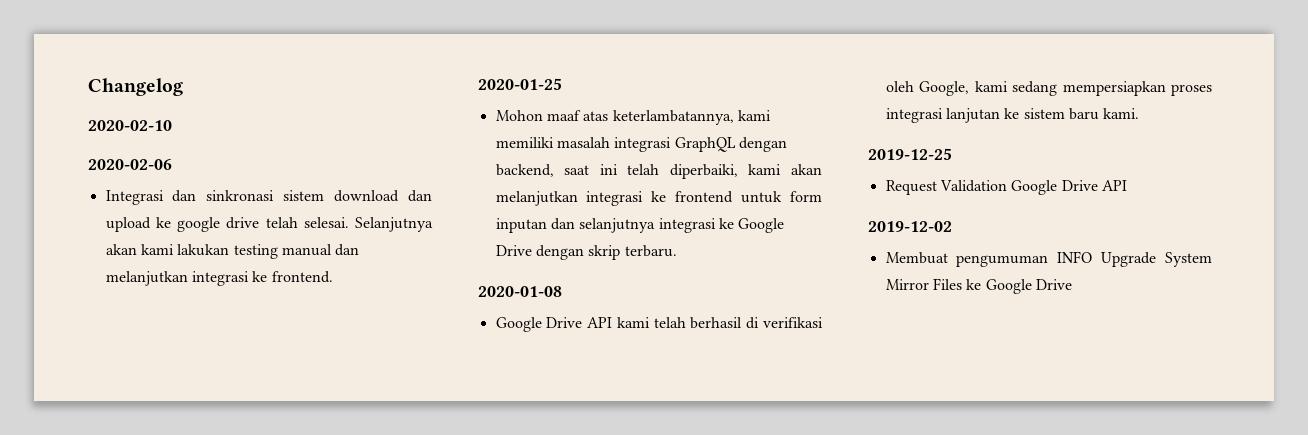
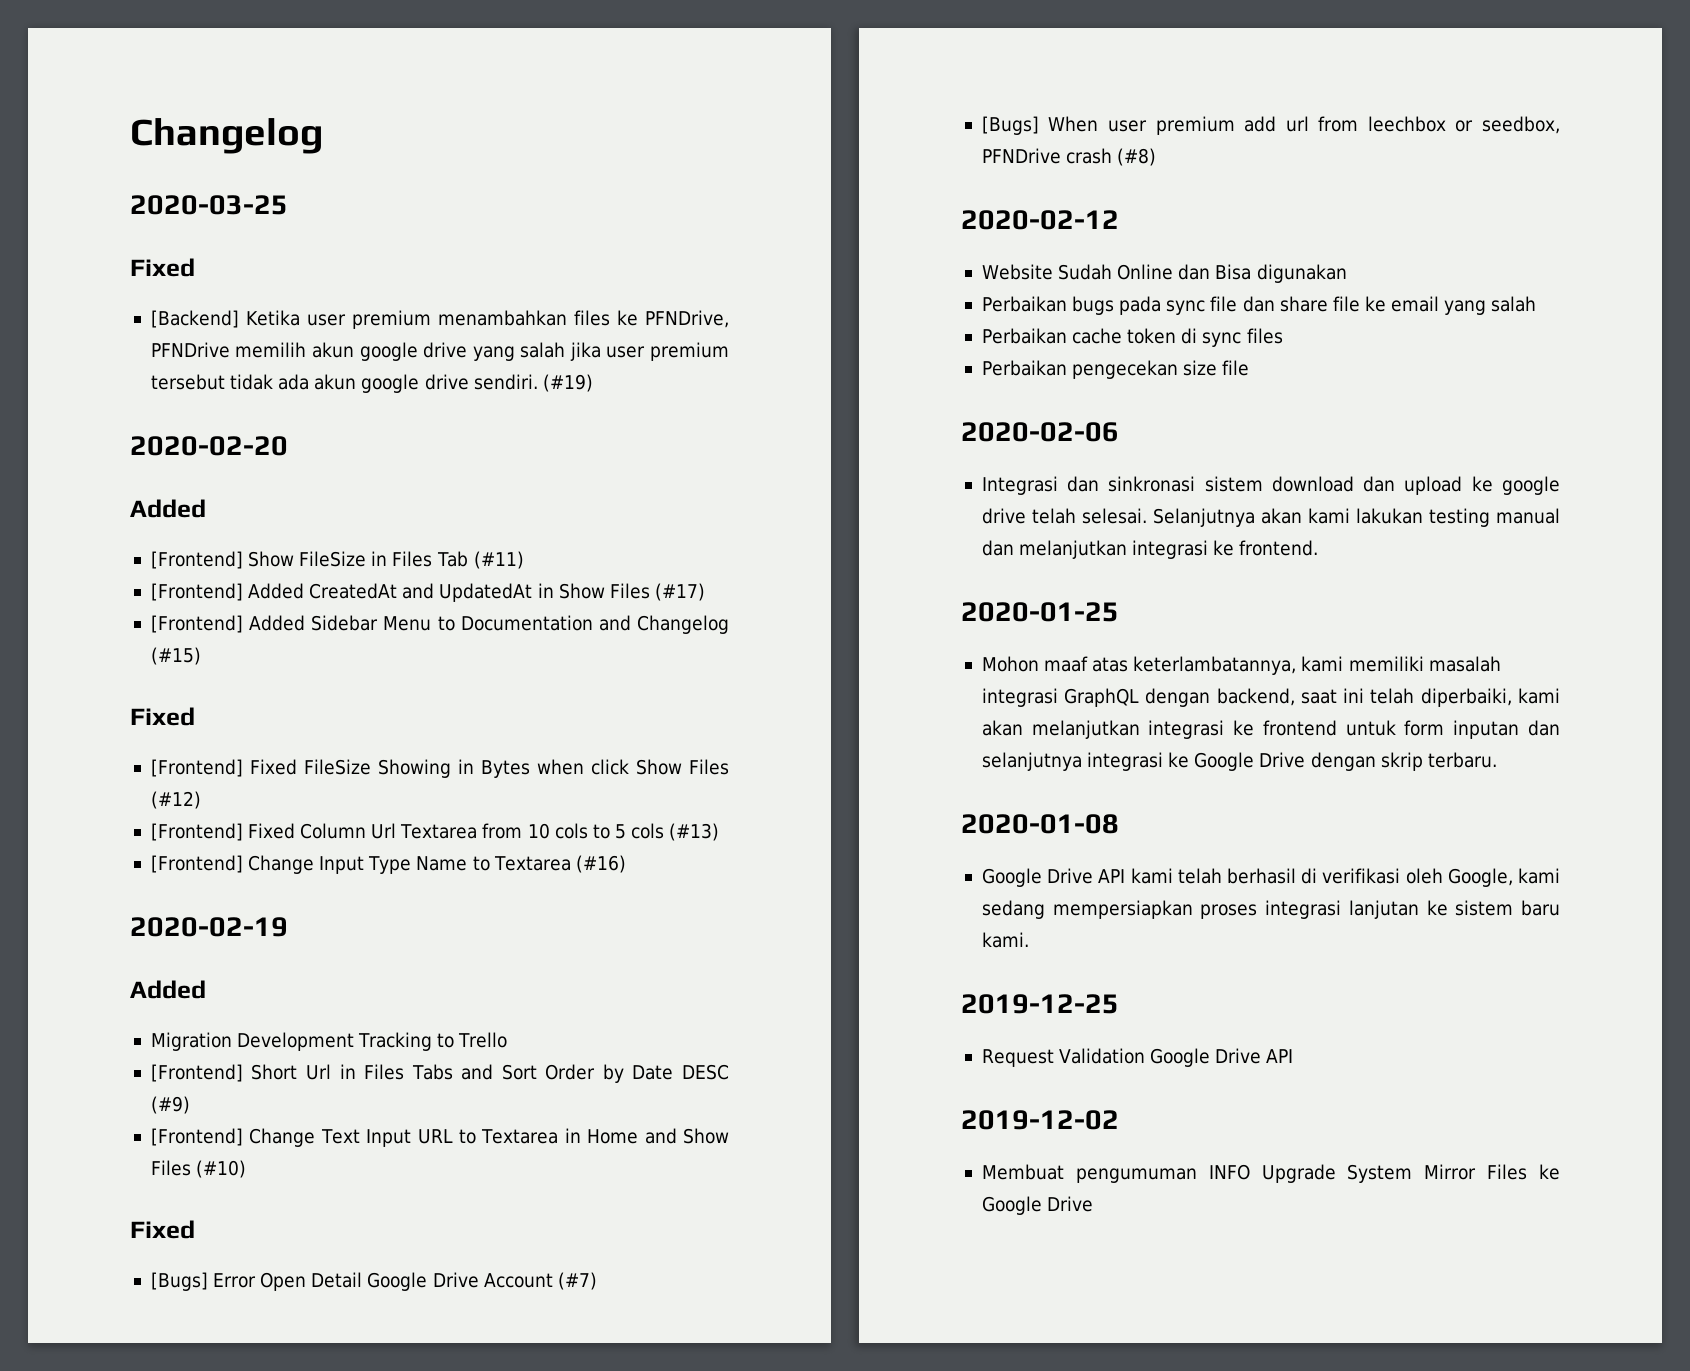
[88,120,172,131] 2020-02-10 -> [130,195,288,215] [130,258,195,277] [150,310,730,329] [150,342,730,361] [150,374,593,393] [130,436,288,456] [130,499,206,518] [150,551,524,569] [150,583,705,602] [150,615,730,634] [150,647,201,665] [130,707,195,726] [150,759,730,778] [150,791,201,809] [150,823,720,841] [150,855,626,874] [130,917,288,937] [130,980,206,999] [150,1032,508,1051] [150,1064,729,1083] [150,1096,190,1114] [150,1128,730,1147] [150,1160,247,1178] [130,1220,195,1239] [150,1272,597,1291] [981,116,1560,135] [981,148,1157,166] [961,210,1119,230] [981,264,1347,283] [981,296,1537,315] [981,328,1283,347] [981,360,1250,379] 2020-03-25 // Fixed // [Backend] Ketika user premium menambahkan files ke PFNDrive, PFNDrive memilih akun google drive yang salah jika user premium tersebut tidak ada akun google drive sendiri. (#19) // 2020-02-20 // Added // [Frontend] Show FileSize in Files Tab (#11) // [Frontend] Added CreatedAt and UpdatedAt in Show Files (#17) // [Frontend] Added Sidebar Menu to Documentation and Changelog (#15) // Fixed // [Frontend] Fixed FileSize Showing in Bytes when click Show Files (#12) // [Frontend] Fixed Column Url Textarea from 10 cols to 5 cols (#13) // [Frontend] Change Input Type Name to Textarea (#16) // 2020-02-19 // Added // Migration Development Tracking to Trello // [Frontend] Short Url in Files Tabs and Sort Order by Date DESC (#9) // [Frontend] Change Text Input URL to Textarea in Home and Show Files (#10) // Fixed // [Bugs] Error Open Detail Google Drive Account (#7) // [Bugs] When user premium add url from leechbox or seedbox, PFNDrive crash (#8) // 2020-02-12 // Website Sudah Online dan Bisa digunakan // Perbaikan bugs pada sync file dan share file ke email yang salah // Perbaikan cache token di sync files // Perbaikan pengecekan size file

